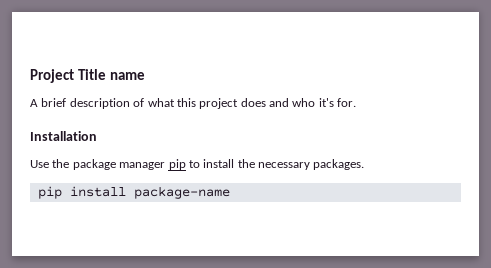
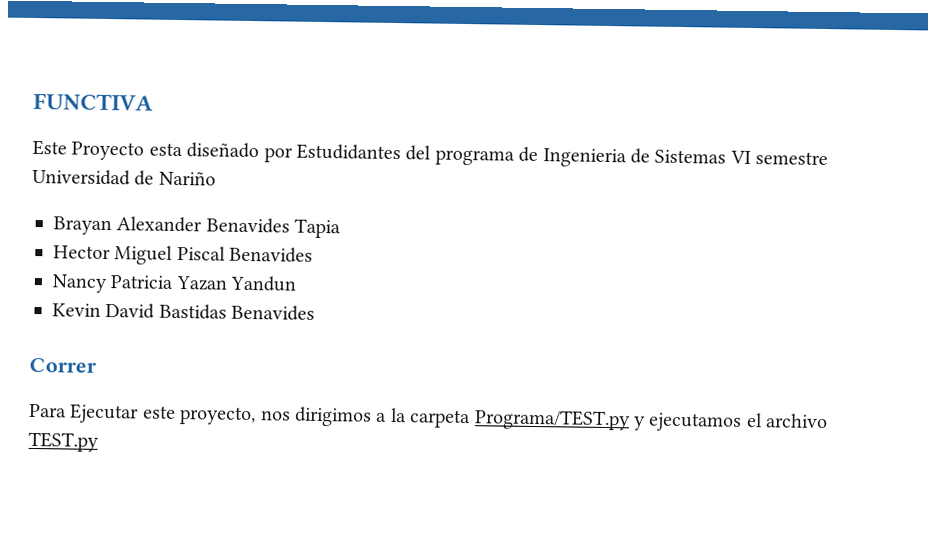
[30,69,145,83] [30,98,357,109] [30,131,97,141] [30,159,365,170] [37,186,230,199] Project Title name // A brief description of what this project does and who it's for. // Installation // Use the package manager pip to install the necessary packages. // pip install package-name -> [33,92,153,111] [32,139,829,168] [32,168,216,186] [53,216,342,239] [53,245,314,265] [52,274,298,294] [52,302,316,321] [29,357,97,373] [29,403,829,432] [28,431,99,452] FUNCTIVA // Este Proyecto esta diseñado por Estudidantes del programa de Ingenieria de Sistemas VI semestre Universidad de Nariño // Brayan Alexander Benavides Tapia // Hector Miguel Piscal Benavides // Nancy Patricia Yazan Yandun // Kevin David Bastidas Benavides // Correr // Para Ejecutar este proyecto, nos dirigimos a la carpeta Programa/TEST.py y ejecutamos el archivo TEST.py

